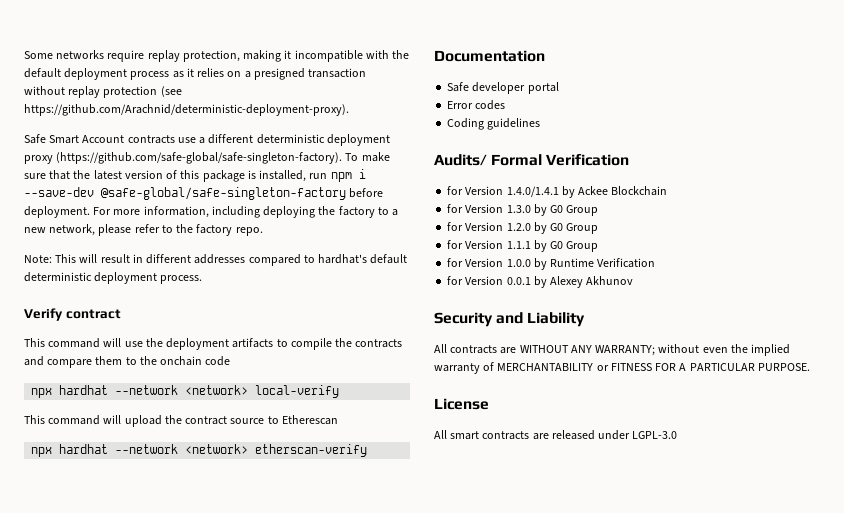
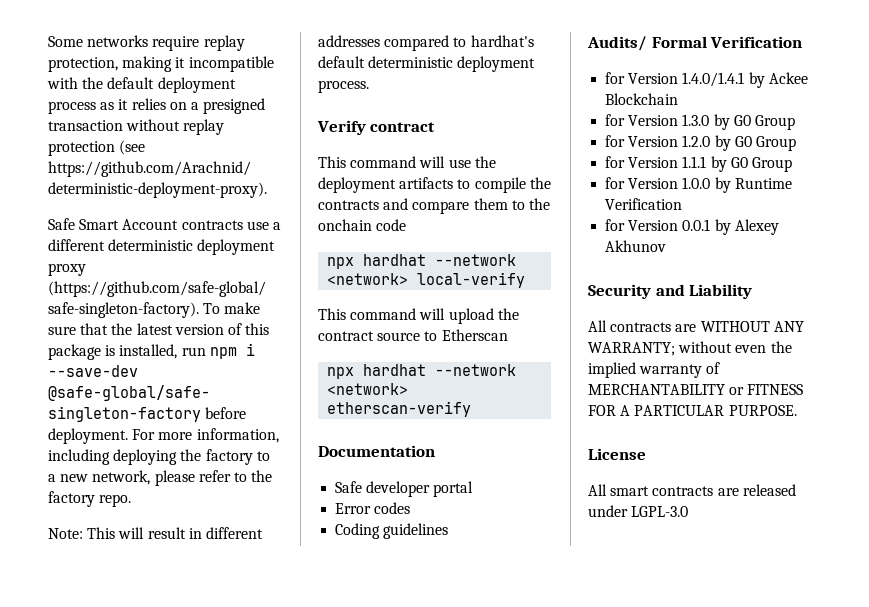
[281,415,338,425] Etherescan -> [441,329,508,341] Etherscan

